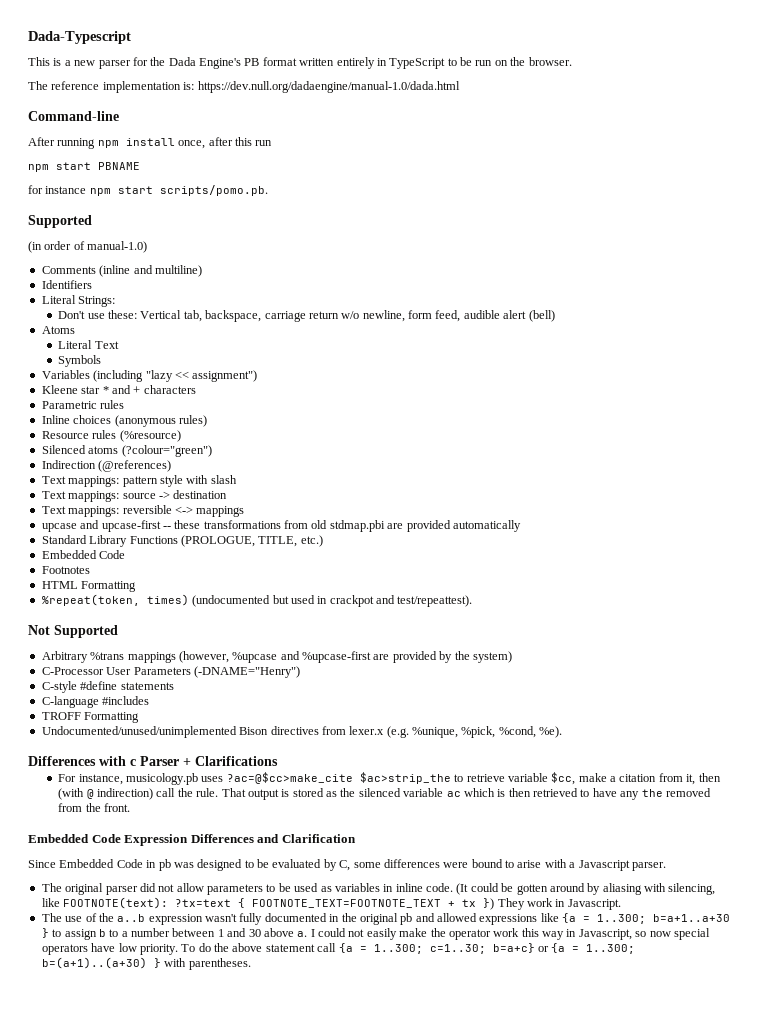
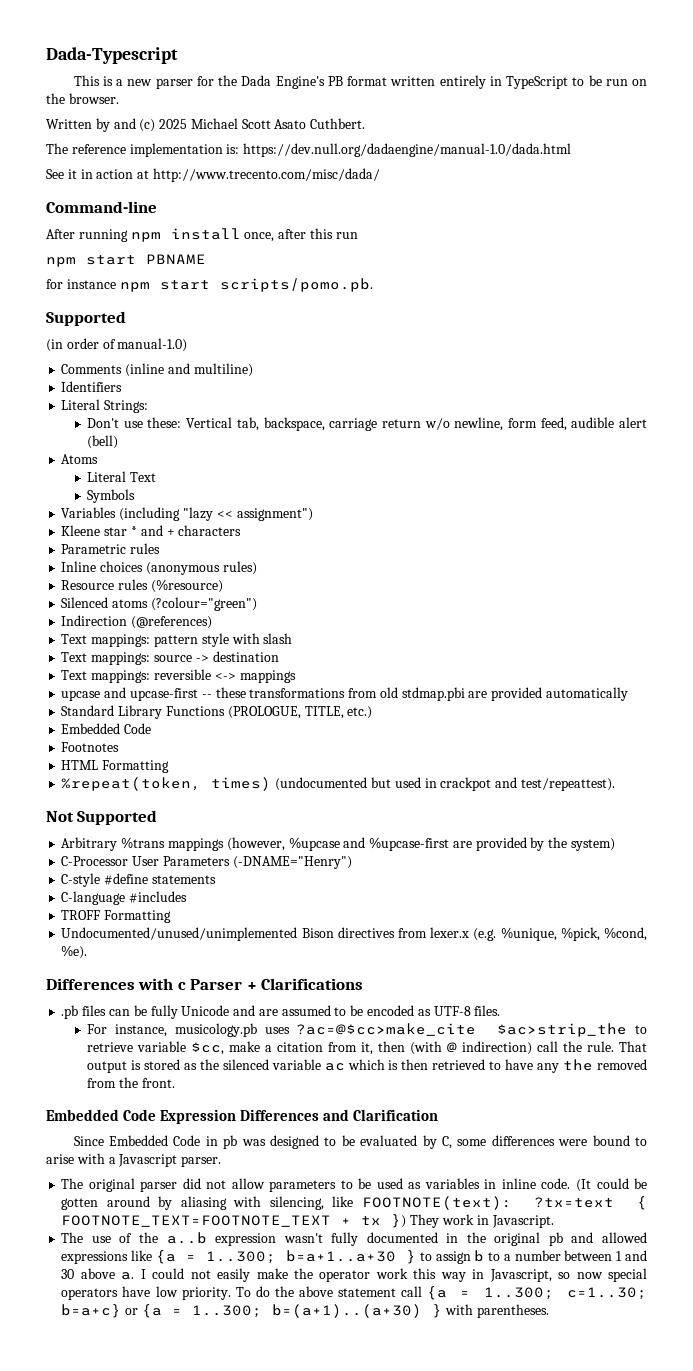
(572, 61) none -> [46,118,366,132] // Written by and (c) 2025 Michael Scott Asato Cuthbert.
(460, 87) none -> [46,168,380,182] // See it in action at http://www.trecento.com/misc/dada/
(278, 761) none -> [61,1005,501,1019] // .pb files can be fully Unicode and are assumed to be encoded as UTF-8 files.

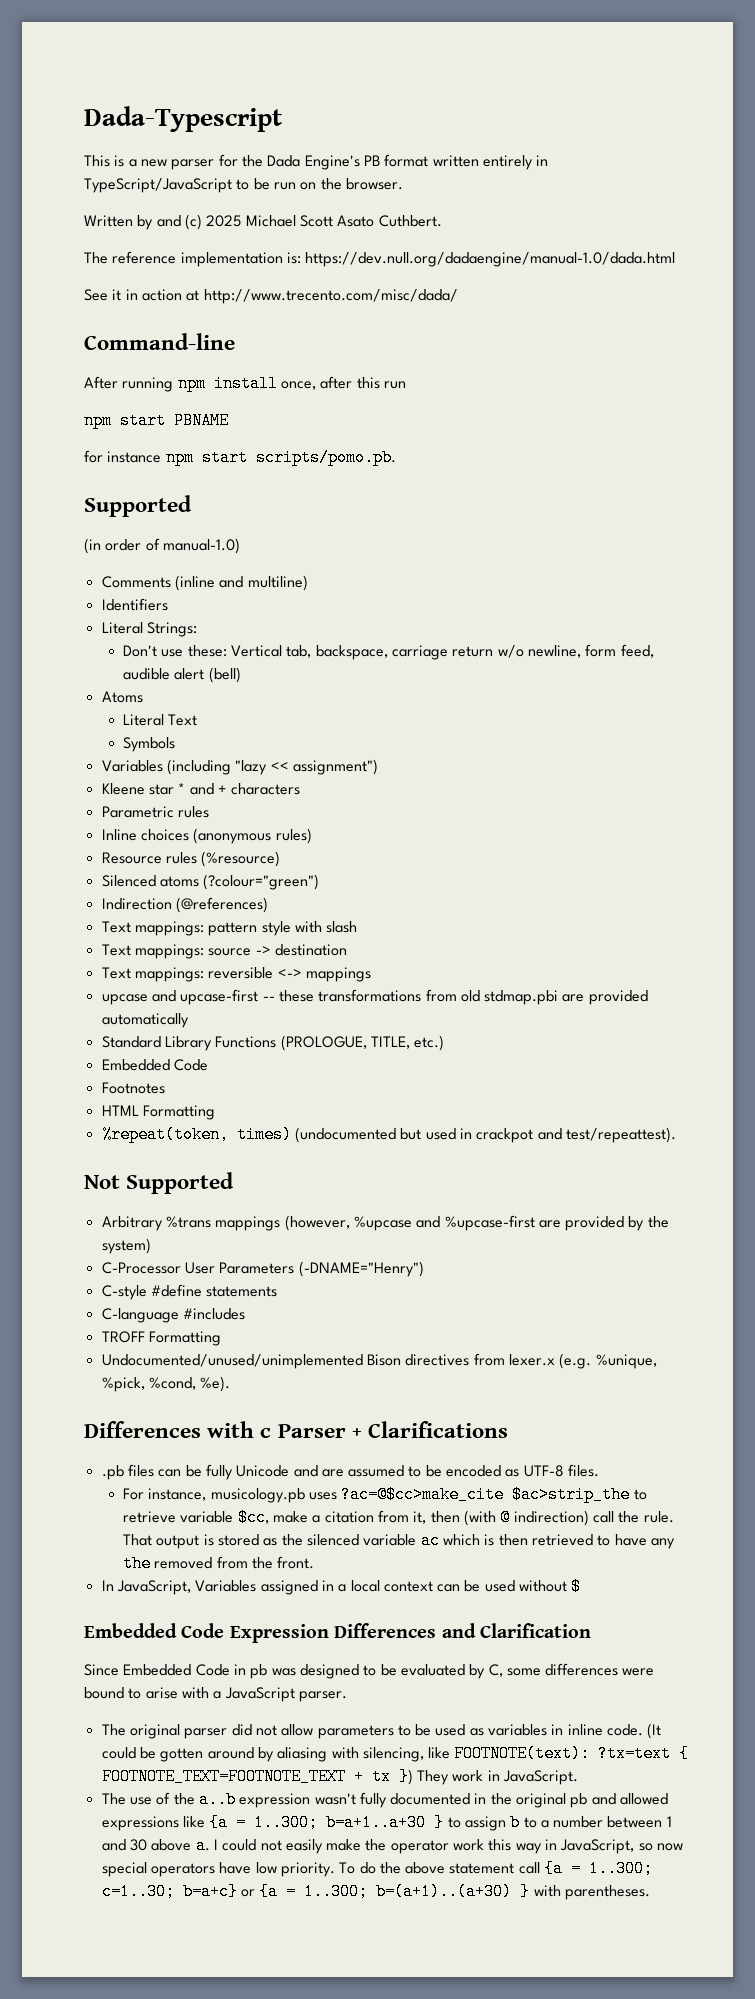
[506,76,569,89] TypeScript -> [84,178,232,193] TypeScript/JavaScript
(175, 1083) none -> [101,1578,582,1595] // In JavaScript, Variables assigned in a local context can be used without $
[118,1154,178,1167] Javascript -> [224,1687,295,1702] JavaScript
[491,1215,554,1228] Javascript. -> [502,1770,578,1785] JavaScript.
[489,1269,552,1282] Javascript, -> [560,1839,635,1854] JavaScript,

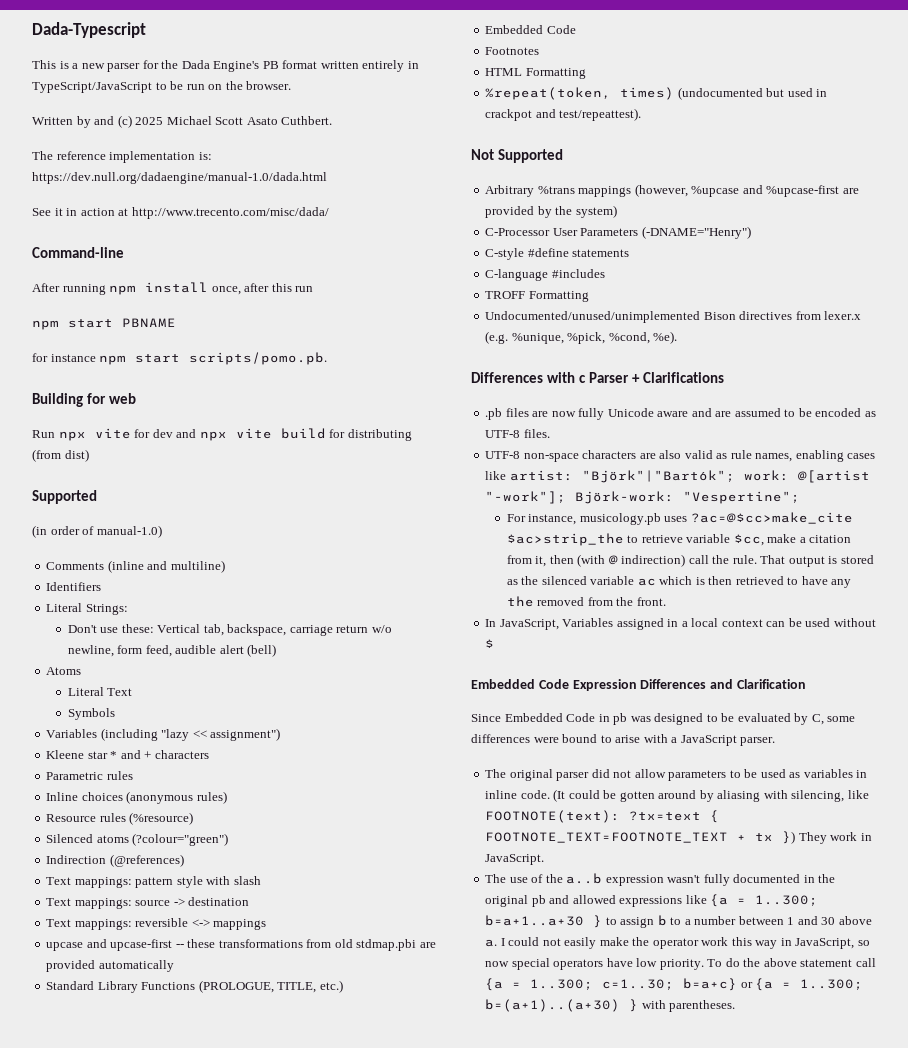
(396, 457) none -> [32,393,137,407] [32,428,412,441] [32,449,89,462] // Building for web // Run npx vite for dev and npx vite build for distributing (from dist)
[158,1465,202,1477] can be -> [532,411,576,417] are now
(290, 1471) none -> [657,411,689,417] aware
(600, 1470) none -> [485,450,876,462] [485,470,870,483] [485,491,801,504] // UTF-8 non-space characters are also valid as rule names, enabling cases like artist: "Björk"|"Bartók"; work: @[artist "-work"]; Björk-work: "Vespertine";

